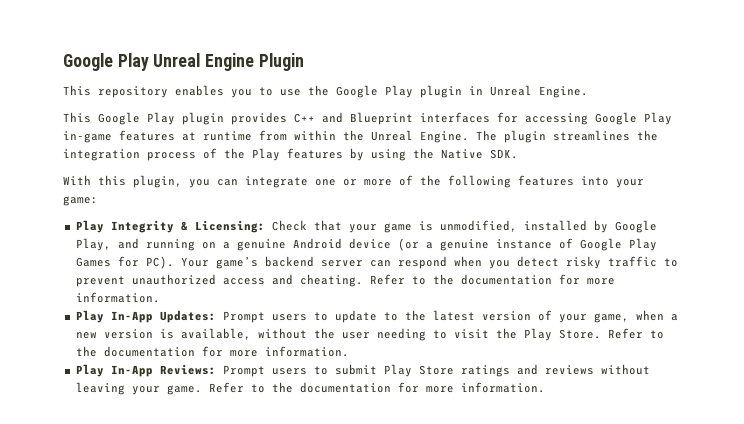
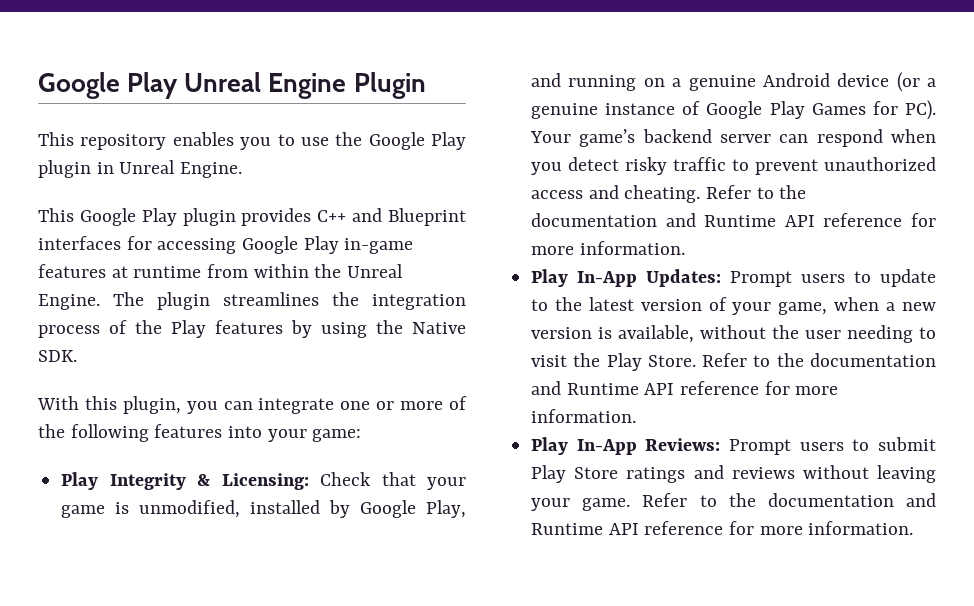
(552, 279) none -> [665,213,903,227] and Runtime API reference
(195, 351) none -> [531,381,760,395] and Runtime API reference
(391, 387) none -> [906,493,936,507] [531,521,724,535] and Runtime API reference

